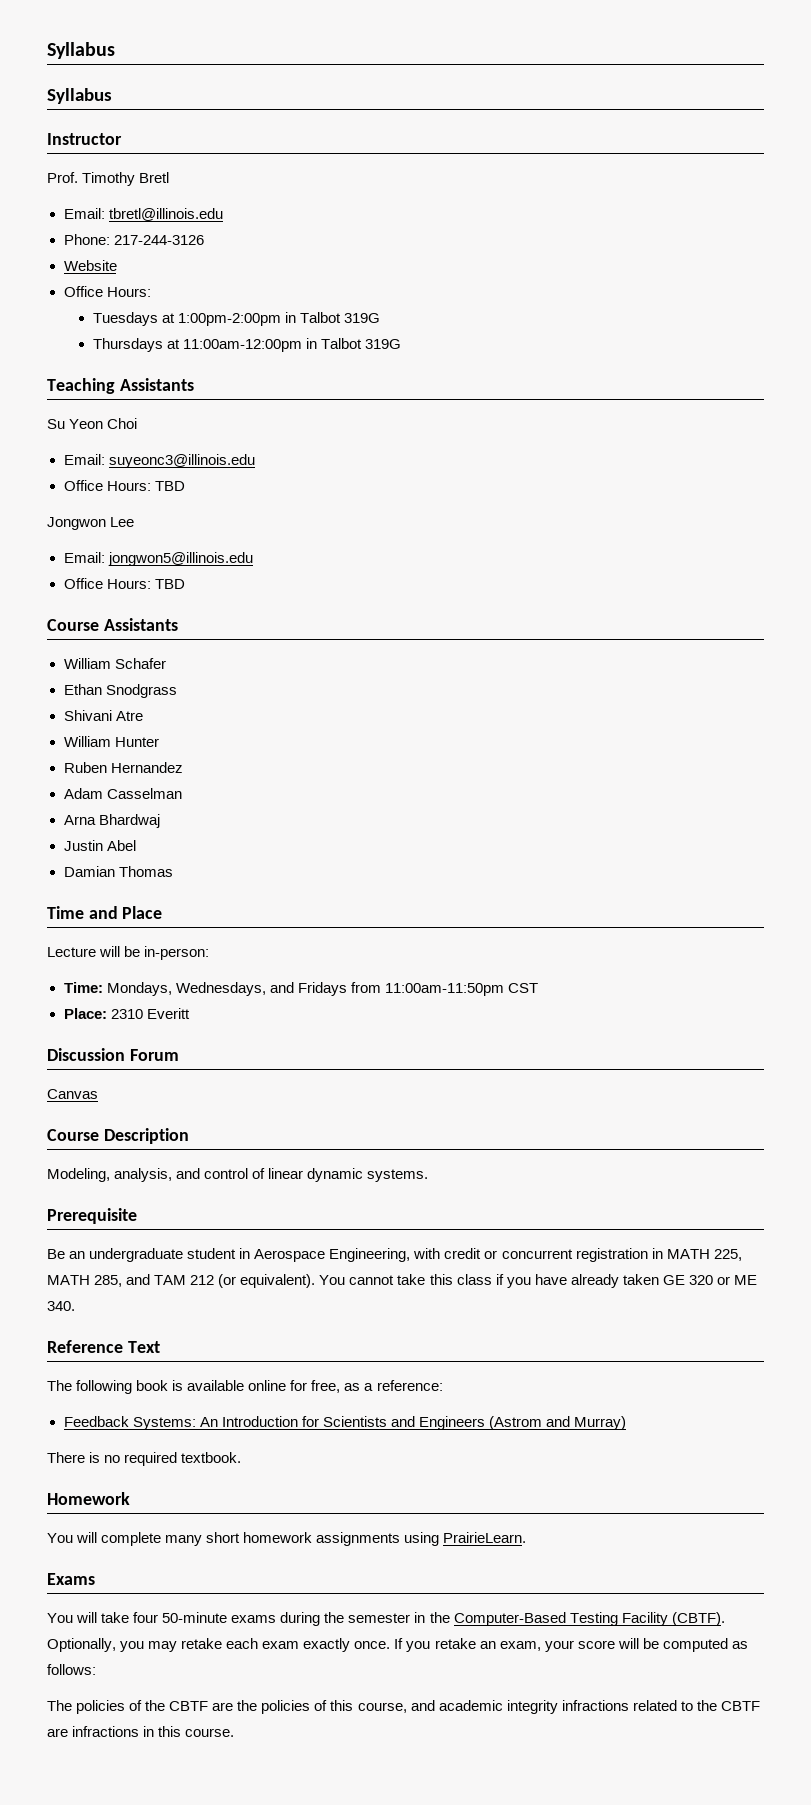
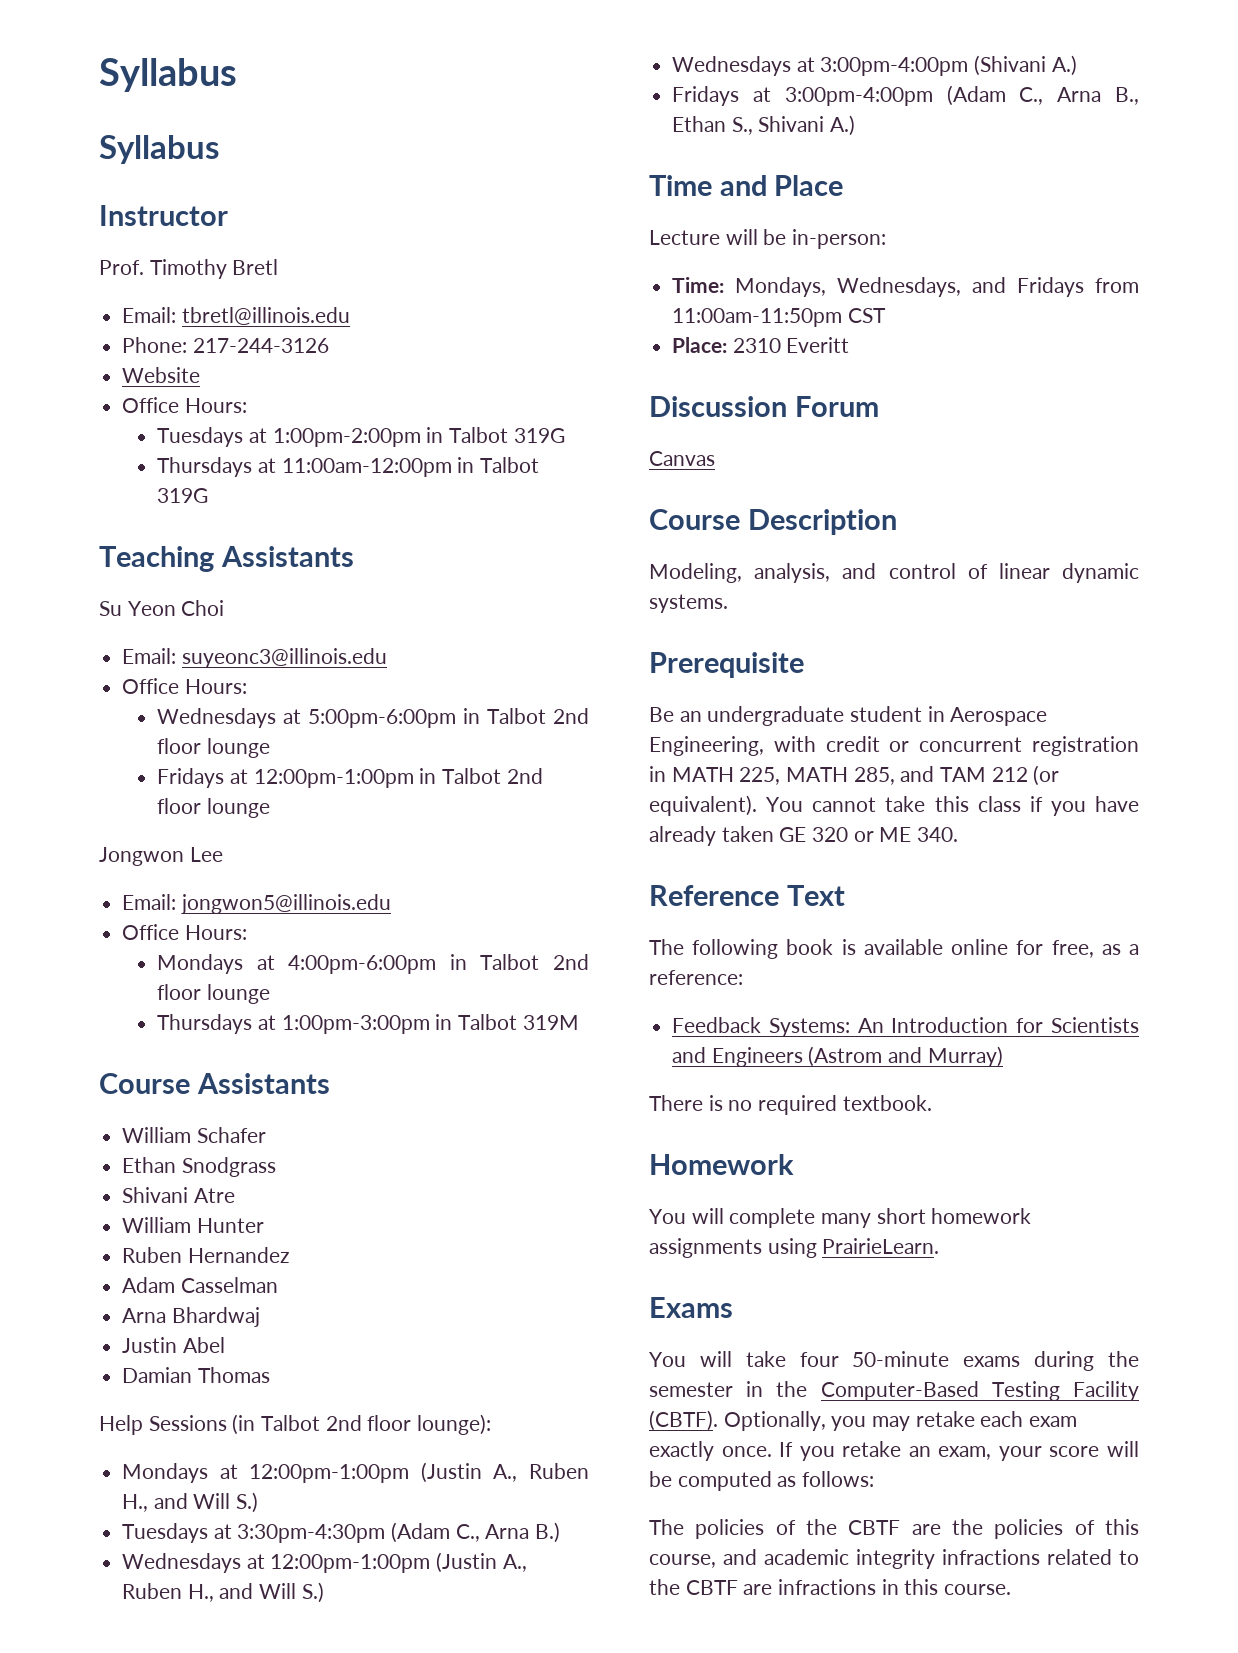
[154,481,185,491] TBD -> [157,708,589,728] [157,738,271,758] [157,768,543,788] [157,798,271,818] // Wednesdays at 5:00pm-6:00pm in Talbot 2nd floor lounge // Fridays at 12:00pm-1:00pm in Talbot 2nd floor lounge
[154,579,185,589] TBD -> [157,954,589,974] [157,984,271,1004] [157,1014,579,1034] // Mondays at 4:00pm-6:00pm in Talbot 2nd floor lounge // Thursdays at 1:00pm-3:00pm in Talbot 319M
(173, 871) none -> [99,1414,492,1435] [122,1462,589,1483] [122,1492,259,1513] [122,1522,561,1543] [122,1552,527,1573] [122,1582,324,1603] [672,55,1077,76] [672,85,1139,106] [672,115,856,136] // Help Sessions (in Talbot 2nd floor lounge): // Mondays at 12:00pm-1:00pm (Justin A., Ruben H., and Will S.) // Tuesdays at 3:30pm-4:30pm (Adam C., Arna B.) // Wednesdays at 12:00pm-1:00pm (Justin A., Ruben H., and Will S.) // Wednesdays at 3:00pm-4:00pm (Shivani A.) // Fridays at 3:00pm-4:00pm (Adam C., Arna B., Ethan S., Shivani A.)

